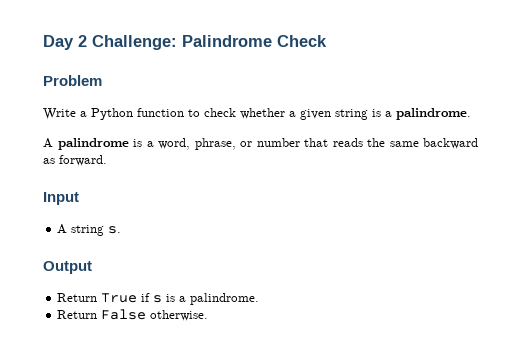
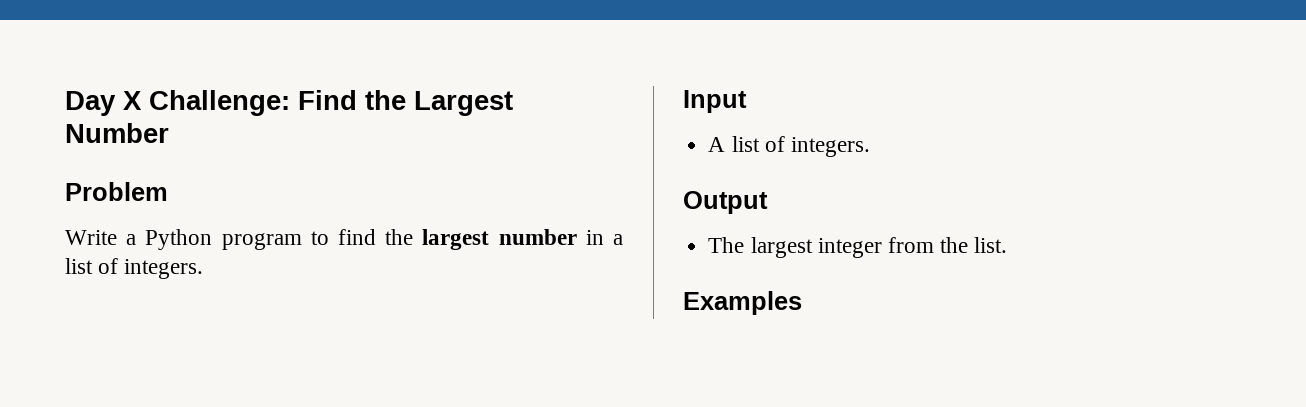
[78,35,327,50] [43,75,102,86] [43,108,471,120] [43,138,478,150] [43,155,107,166] [43,192,79,205] [57,224,122,236] [43,261,92,274] [57,293,260,305] [57,309,209,321] 2 Challenge: Palindrome Check // Problem // Write a Python function to check whether a given string is a palindrome. // A palindrome is a word, phrase, or number that reads the same backward as forward. // Input // A string s. // Output // Return True if s is a palindrome. // Return False otherwise. -> [123,90,513,116] [65,123,169,143] [65,182,168,201] [65,229,623,250] [65,258,204,279] [683,90,747,113] [708,136,870,157] [683,191,768,214] [708,237,1008,258] [683,291,802,315] X Challenge: Find the Largest Number // Problem // Write a Python program to find the largest number in a list of integers. // Input // A list of integers. // Output // The largest integer from the list. // Examples

